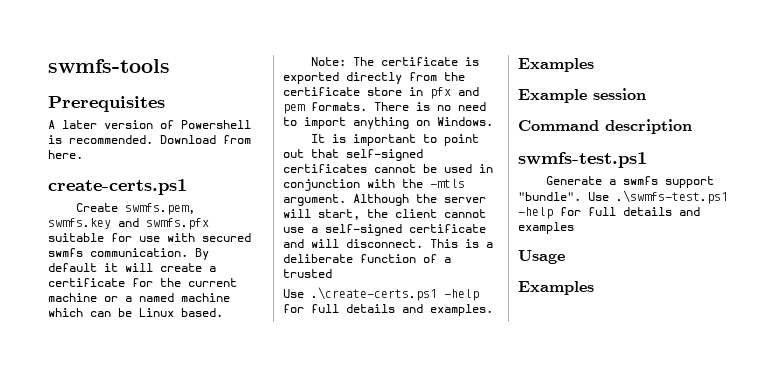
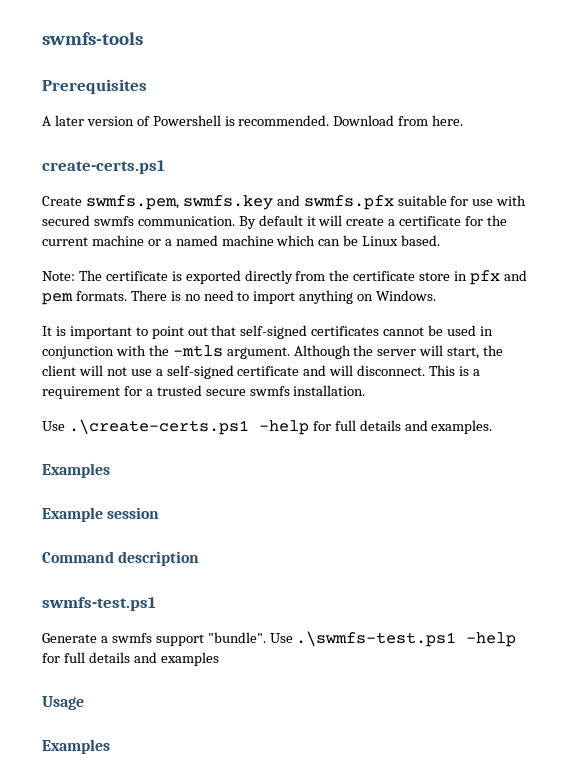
[444,209,486,218] cannot -> [78,365,127,376] will not
[283,254,437,263] deliberate function of -> [42,386,142,399] requirement for
(332, 273) none -> [205,385,366,396] secure swmfs installation.

